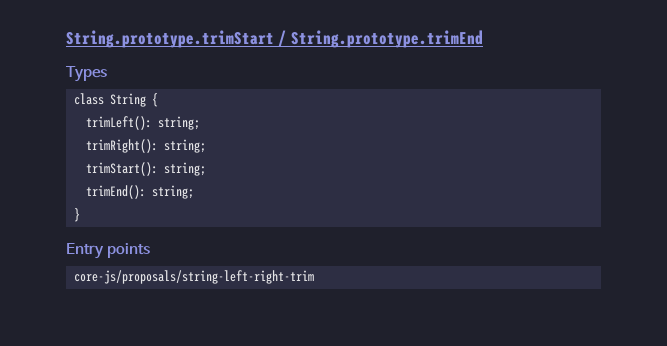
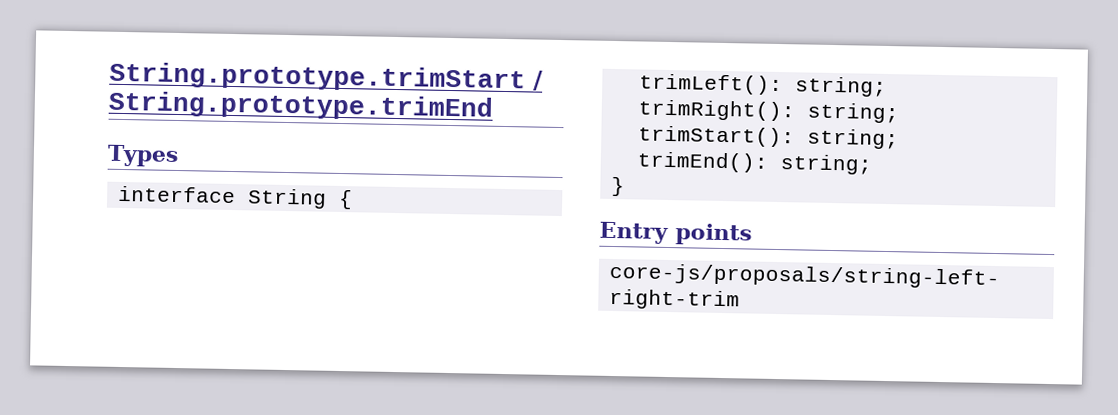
[73,93,104,105] class -> [118,185,237,204] interface

